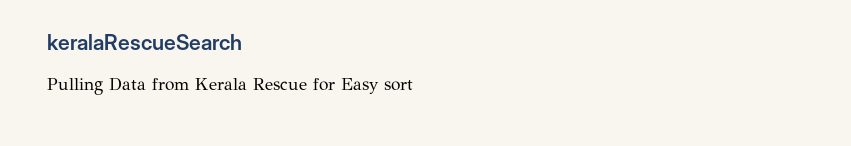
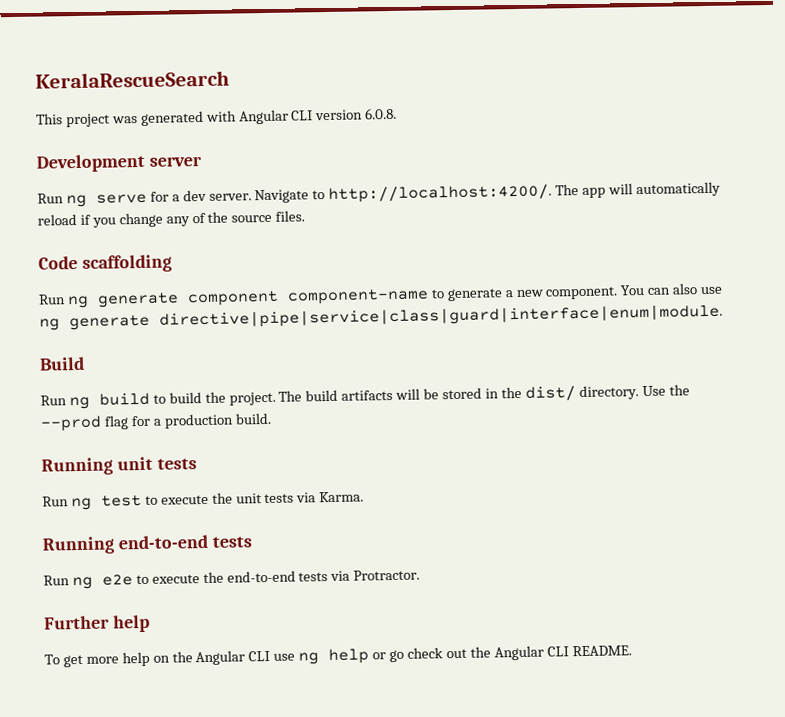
[47,34,242,50] [47,77,413,95] keralaRescueSearch // Pulling Data from Kerala Rescue for Easy sort -> [35,70,230,89] [36,107,398,128] [36,153,202,173] [37,181,721,208] [37,210,306,228] [38,254,172,273] [38,283,724,309] [39,303,723,331] [39,356,85,371] [40,384,690,410] [40,412,272,432] [41,456,197,476] [42,491,365,511] [42,534,252,555] [43,569,421,590] [44,614,150,633] [44,645,632,668] KeralaRescueSearch // This project was generated with Angular CLI version 6.0.8. // Development server // Run ng serve for a dev server. Navigate to http://localhost:4200/. The app will automatically reload if you change any of the source files. // Code scaffolding // Run ng generate component component-name to generate a new component. You can also use ng generate directive|pipe|service|class|guard|interface|enum|module. // Build // Run ng build to build the project. The build artifacts will be stored in the dist/ directory. Use the --prod flag for a production build. // Running unit tests // Run ng test to execute the unit tests via Karma. // Running end-to-end tests // Run ng e2e to execute the end-to-end tests via Protractor. // Further help // To get more help on the Angular CLI use ng help or go check out the Angular CLI README.

